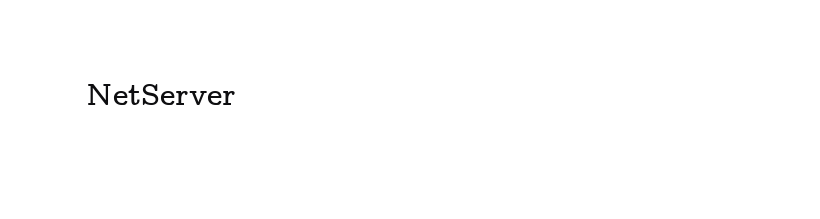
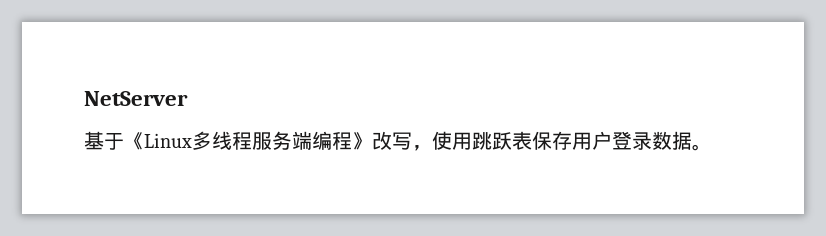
(236, 94) none -> [84,131,712,151] // 基于《Linux多线程服务端编程》改写，使用跳跃表保存用户登录数据。

